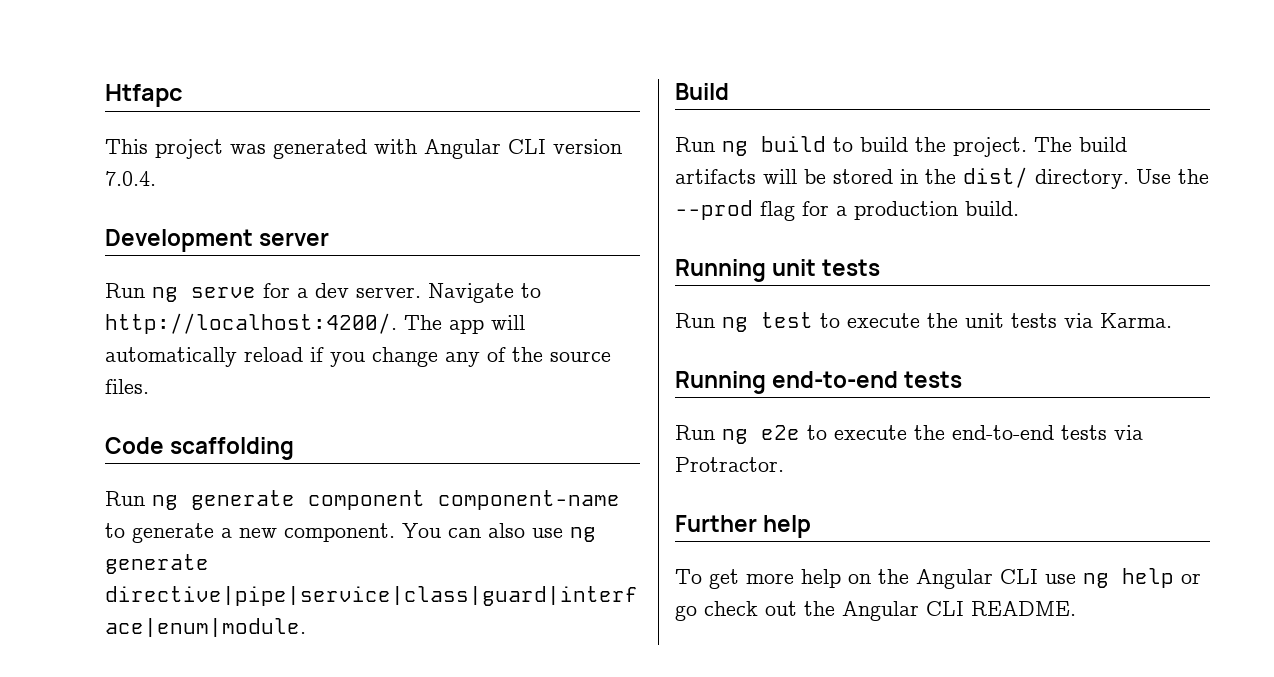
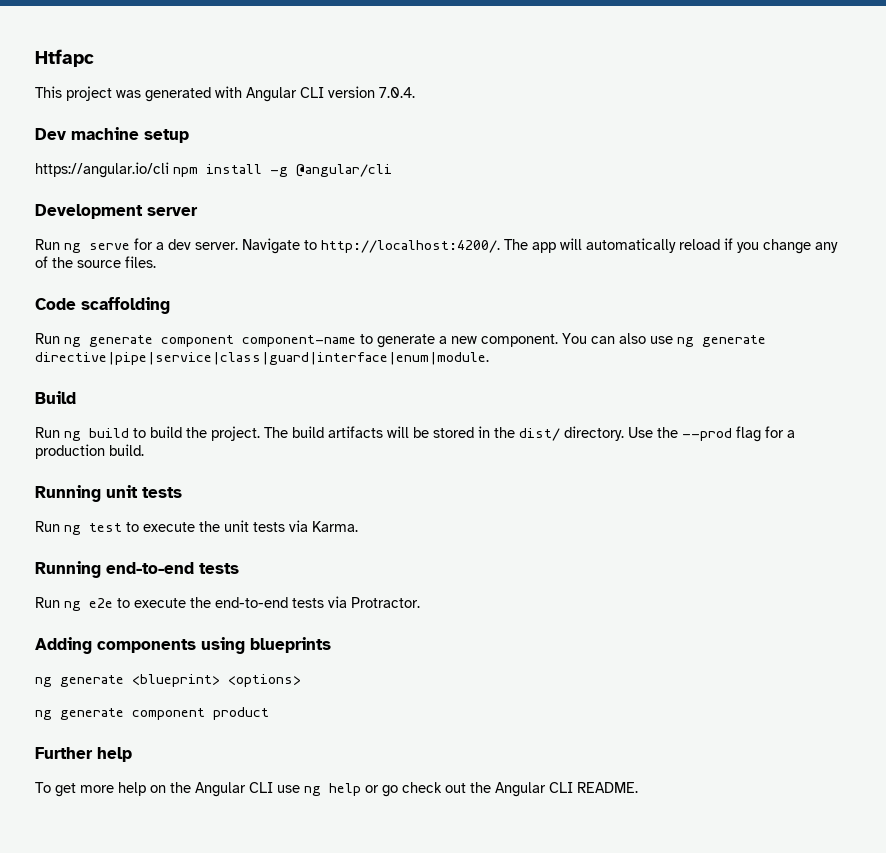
(156, 178) none -> [35,127,189,143] [35,162,392,178] // Dev machine setup // https://angular.io/cli npm install -g @angular/cli
(784, 464) none -> [35,637,331,654] [35,674,301,687] [35,707,269,720] // Adding components using blueprints // ng generate <blueprint> <options> // ng generate component product

